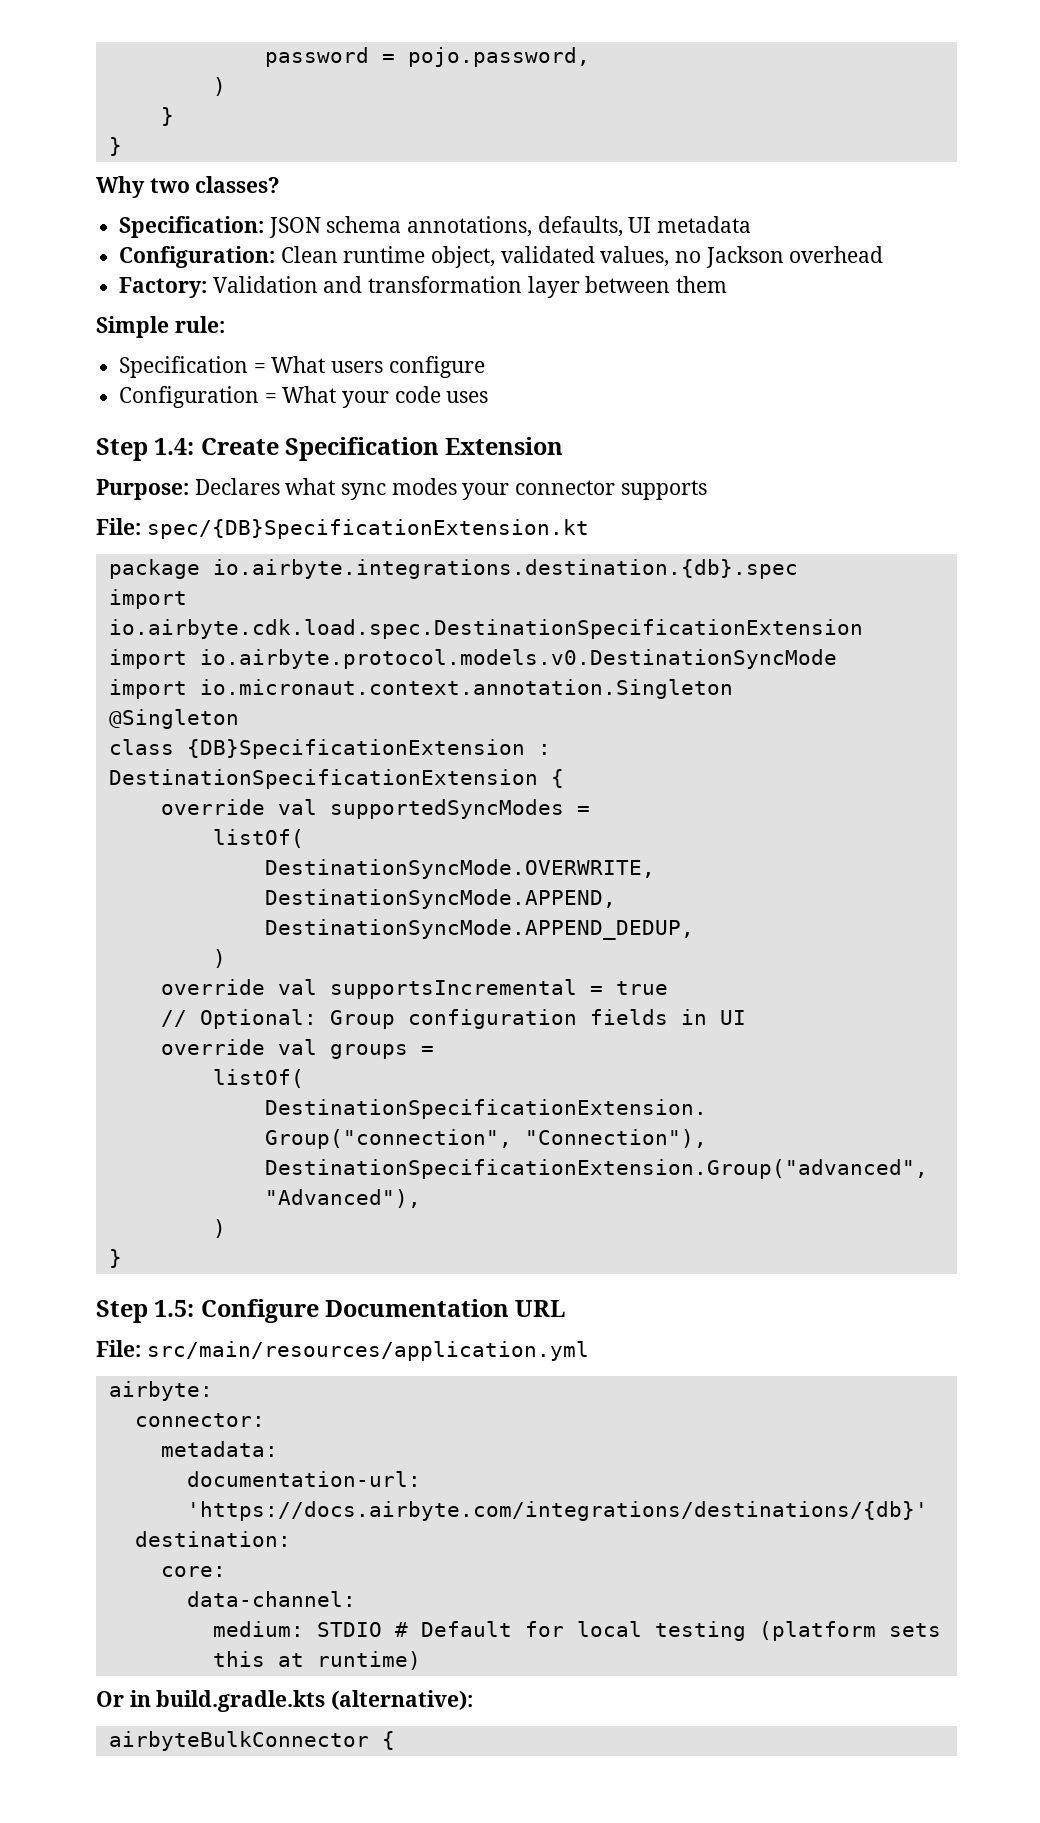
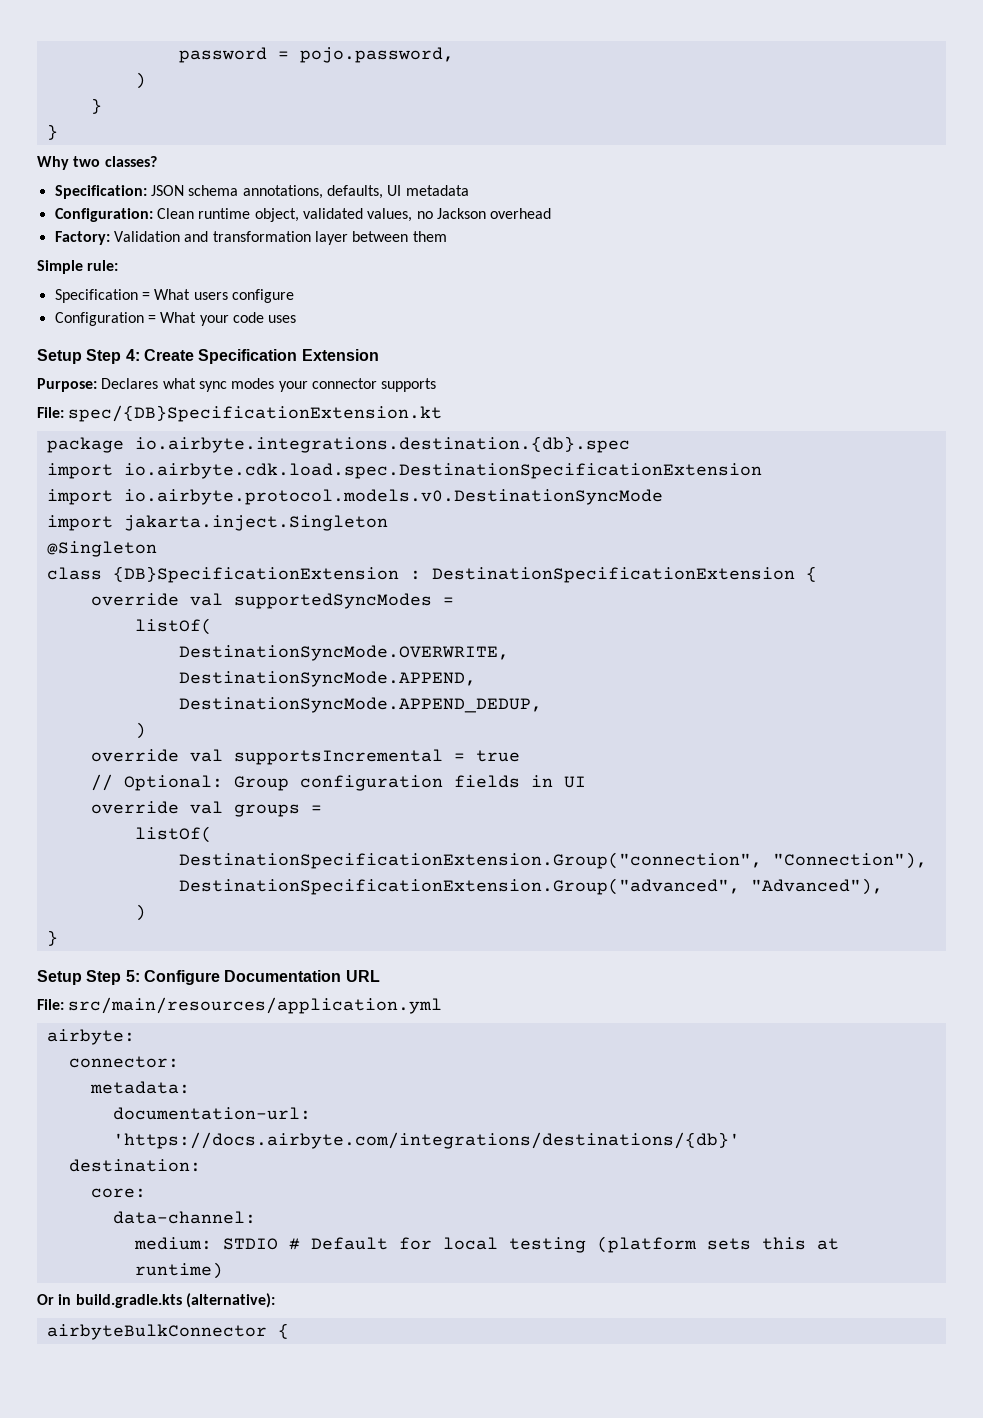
[96,438,195,461] Step 1.4: -> [37,349,140,364] Setup Step 4:
[199,679,733,699] io.micronaut.context.annotation.Singleton -> [123,515,388,531] jakarta.inject.Singleton
[96,1300,195,1323] Step 1.5: -> [37,970,140,985] Setup Step 5:

